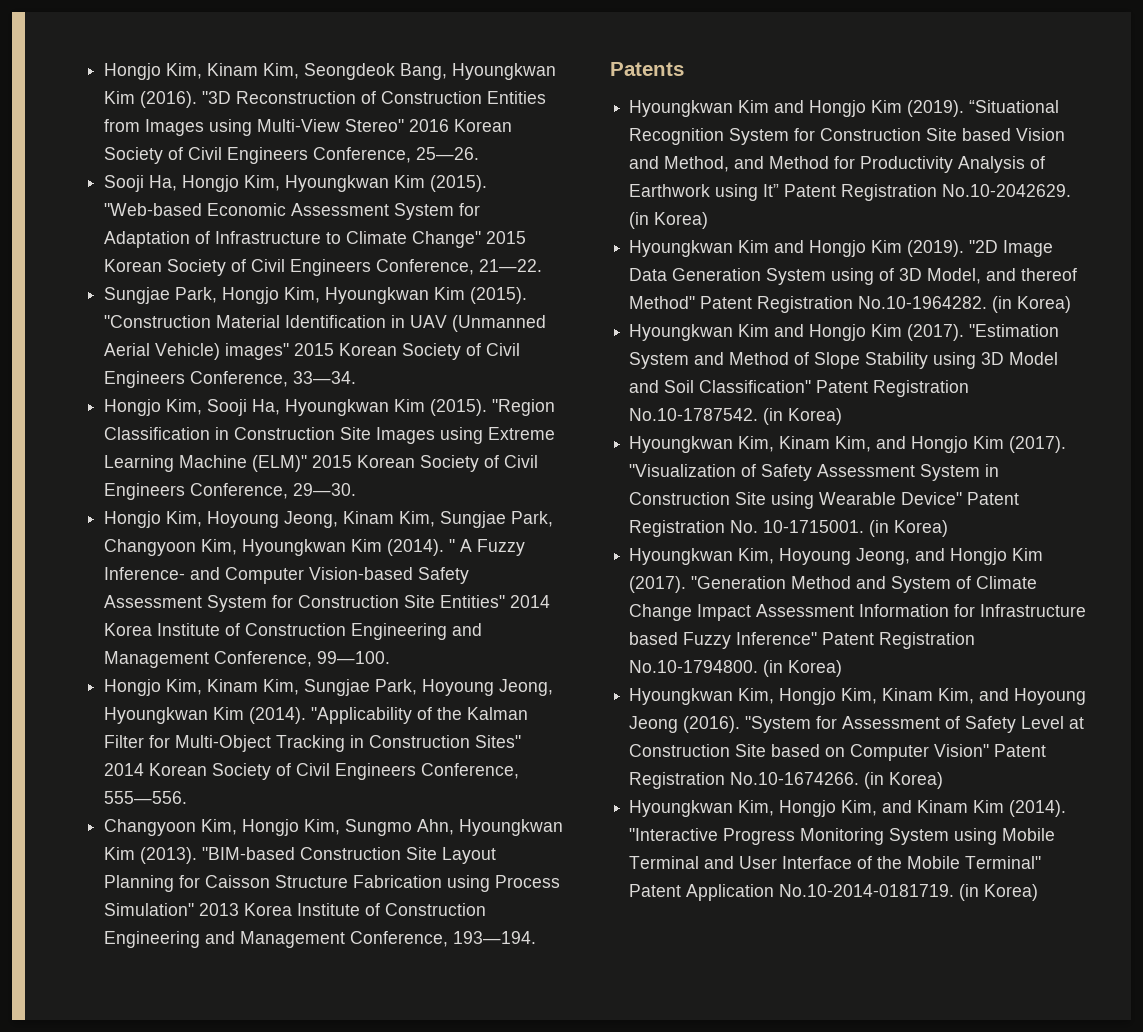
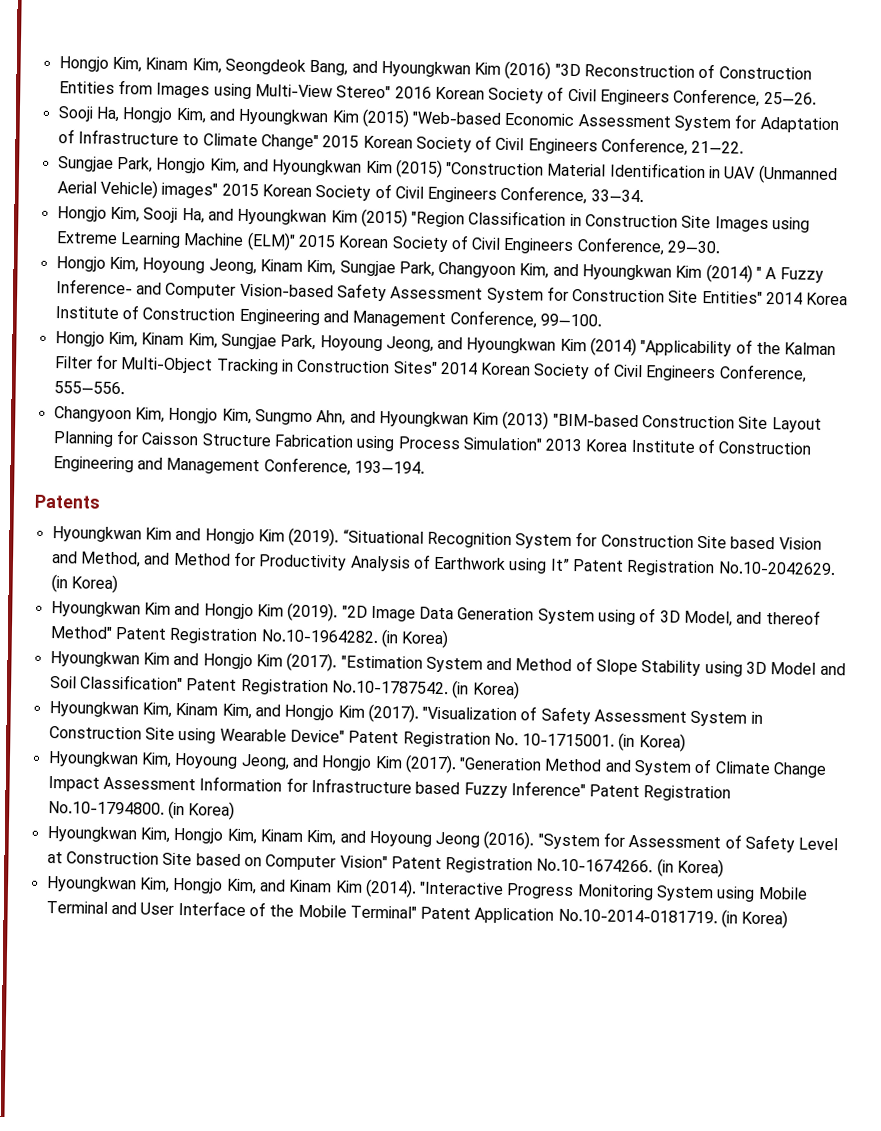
[452,63,557,80] [104,91,198,108] Hyoungkwan Kim (2016). -> [351,60,552,80] and Hyoungkwan Kim (2016)
[285,175,488,192] Hyoungkwan Kim (2015). -> [208,108,410,128] and Hyoungkwan Kim (2015)
[325,287,528,304] Hyoungkwan Kim (2015). -> [242,158,443,178] and Hyoungkwan Kim (2015)
[285,399,488,416] Hyoungkwan Kim (2015). -> [207,208,408,228] and Hyoungkwan Kim (2015)
[242,539,445,556] Hyoungkwan Kim (2014). -> [552,263,753,283] and Hyoungkwan Kim (2014)
[104,707,307,724] Hyoungkwan Kim (2014). -> [437,336,638,356] and Hyoungkwan Kim (2014)
[459,819,564,836] [104,847,198,864] Hyoungkwan Kim (2013). -> [349,410,550,430] and Hyoungkwan Kim (2013)

